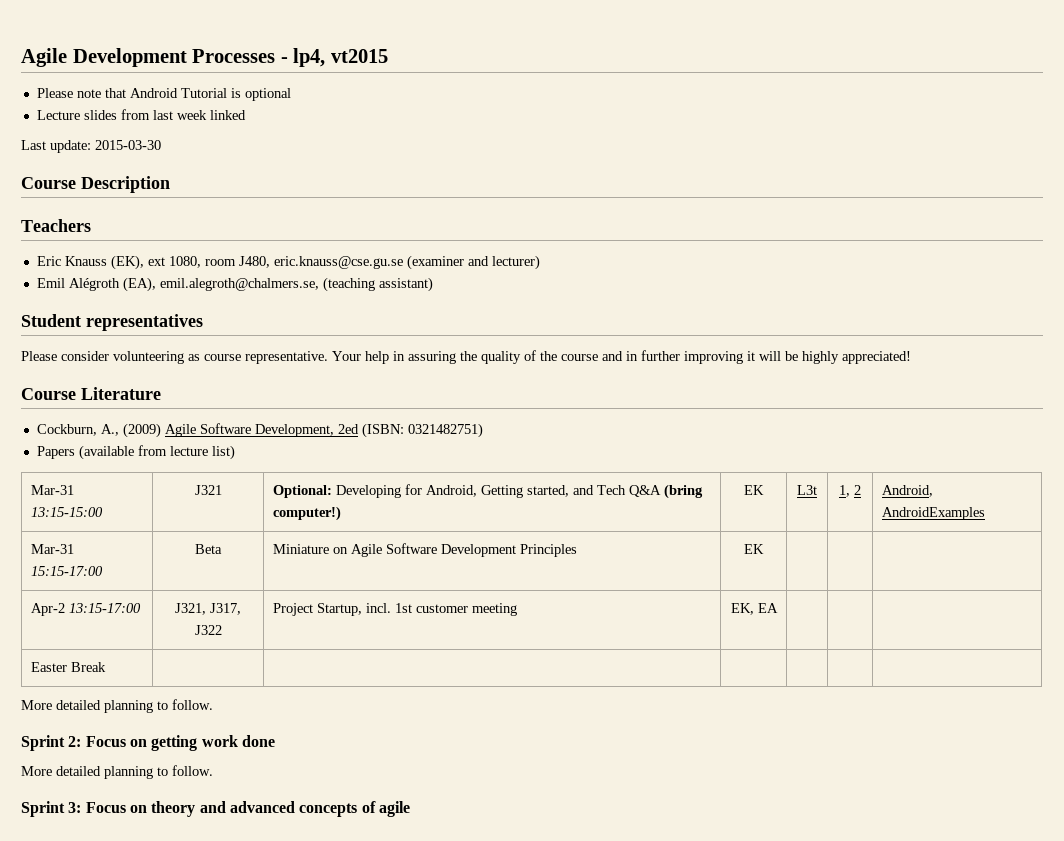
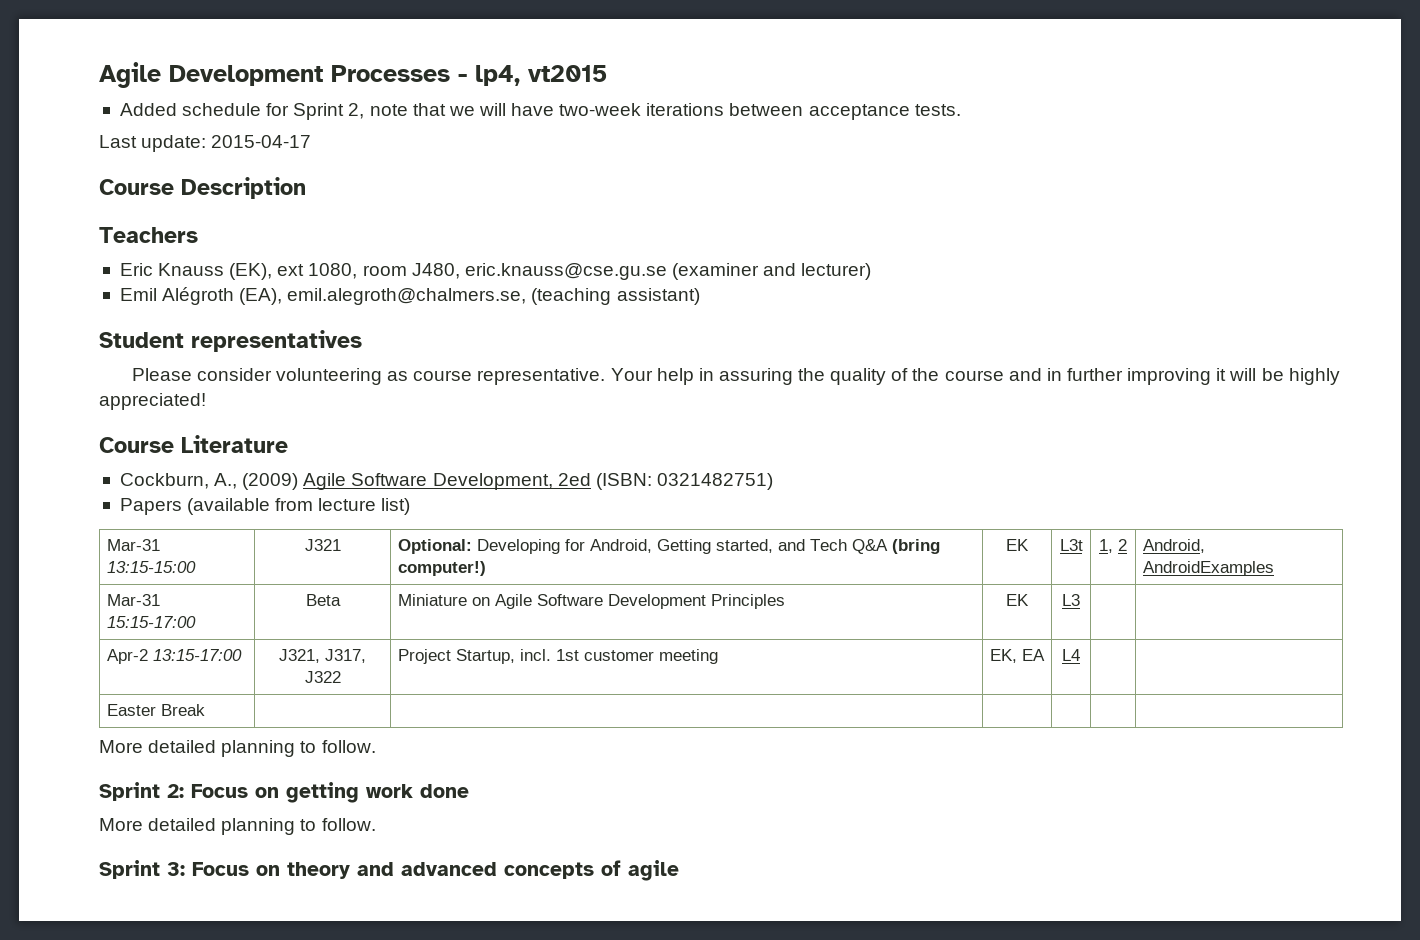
[36,88,291,101] [36,109,246,120] Please note that Android Tutorial is optional // Lecture slides from last week linked -> [119,103,961,120] Added schedule for Sprint 2, note that we will have two-week iterations between acceptance tests.
[95,140,161,150] 2015-03-30 -> [211,135,312,148] 2015-04-17
(764, 549) none -> [1062,594,1080,606] L3
(778, 608) none -> [1062,649,1080,661] L4

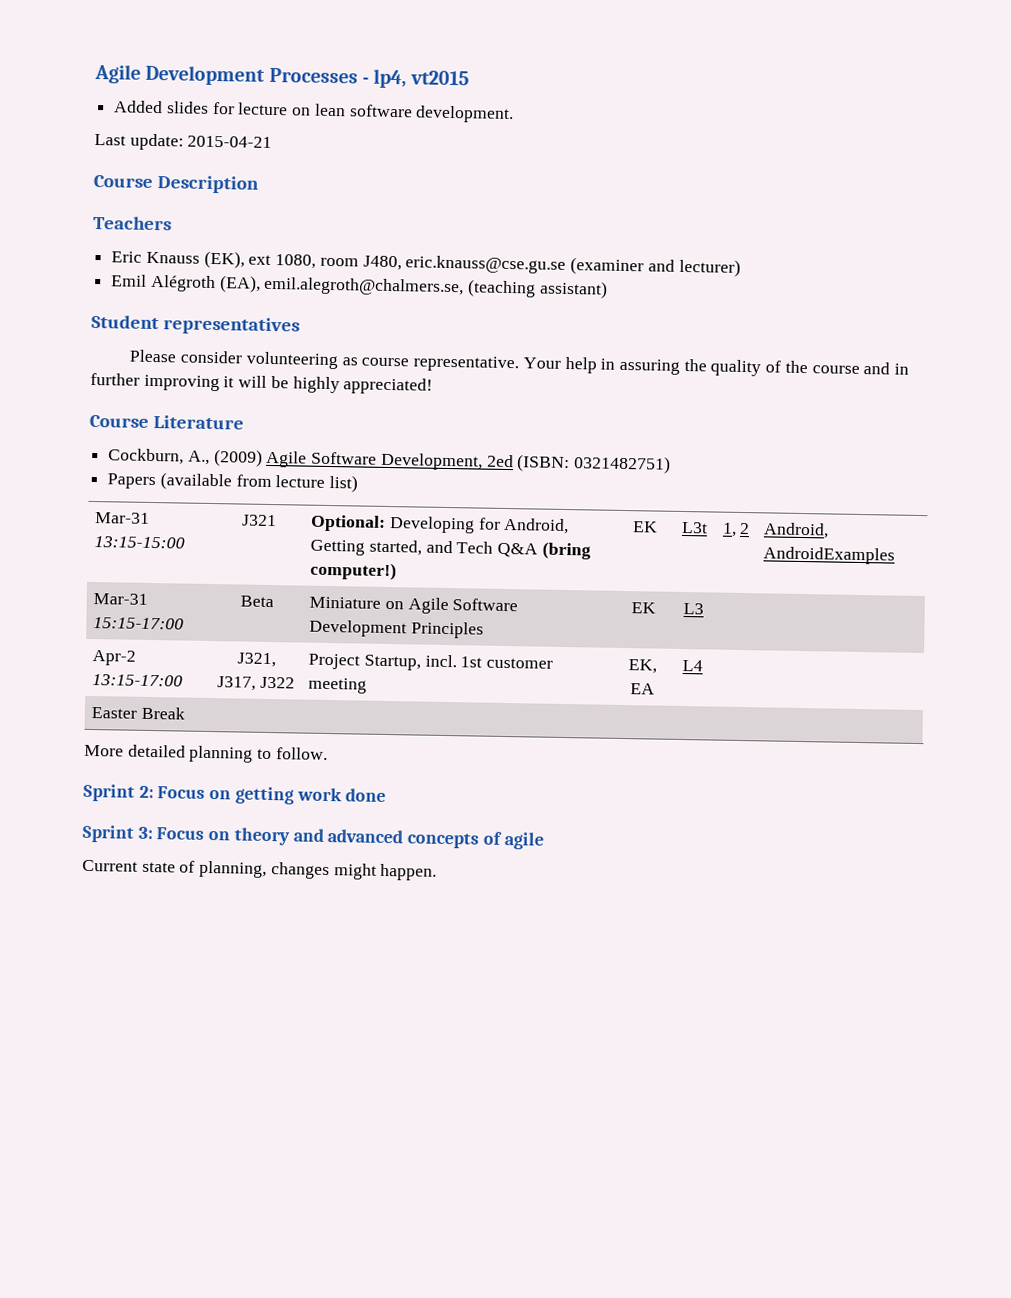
[182,103,961,120] schedule for Sprint 2, note that we will have two-week iterations between acceptance tests. -> [166,101,515,124] slides for lecture on lean software development.
[211,135,312,148] 2015-04-17 -> [187,135,273,148] 2015-04-21
[99,818,376,835] // More detailed planning to follow. -> (387, 795) none
(679, 870) none -> [82,859,438,881] // Current state of planning, changes might happen.

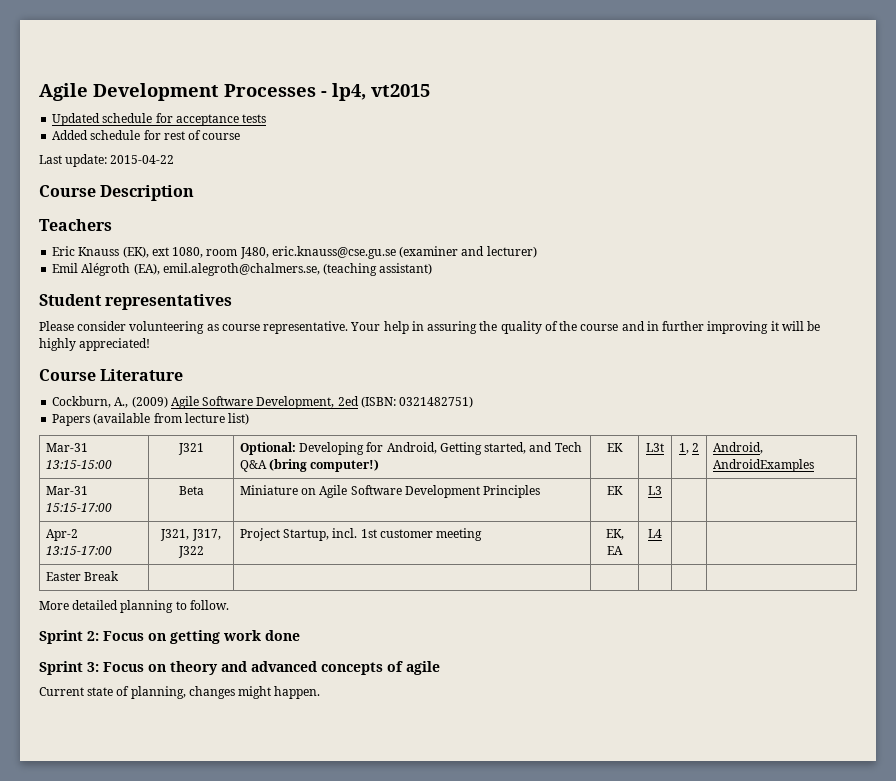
[114,100,515,124] Added slides for lecture on lean software development. -> [52,113,267,126] [52,130,241,140] Updated schedule for acceptance tests // Added schedule for rest of course
[187,135,273,148] 2015-04-21 -> [110,155,175,164] 2015-04-22

